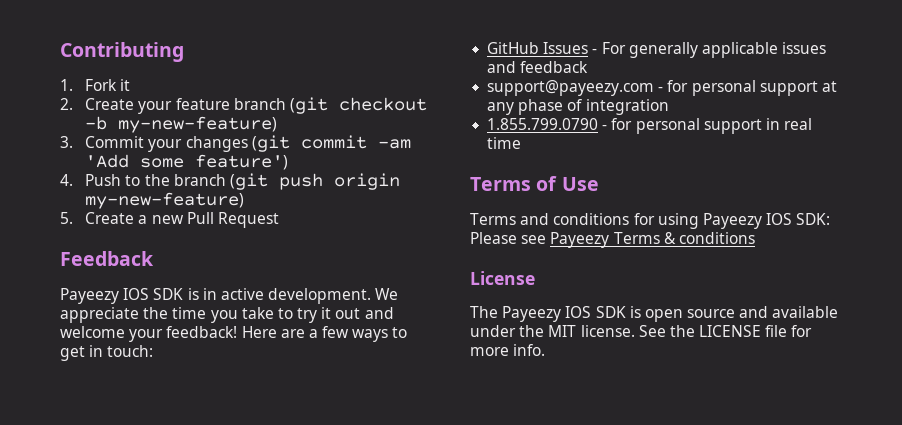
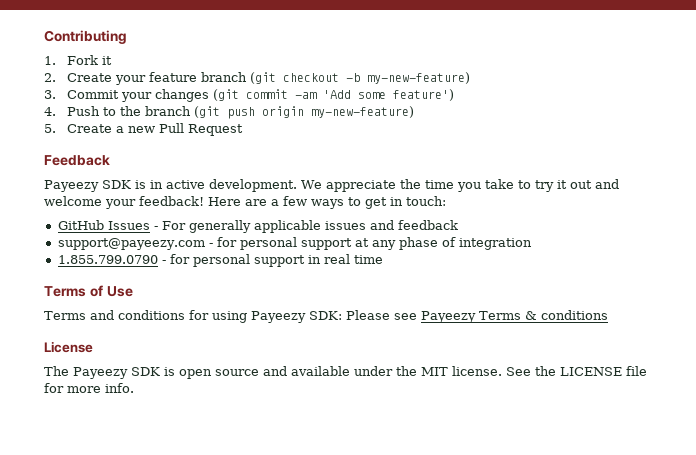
[123,288,150,300] IOS -> (99, 186) none
[766,213,793,225] IOS -> (306, 317) none
[565,306,592,318] IOS -> (128, 373) none

